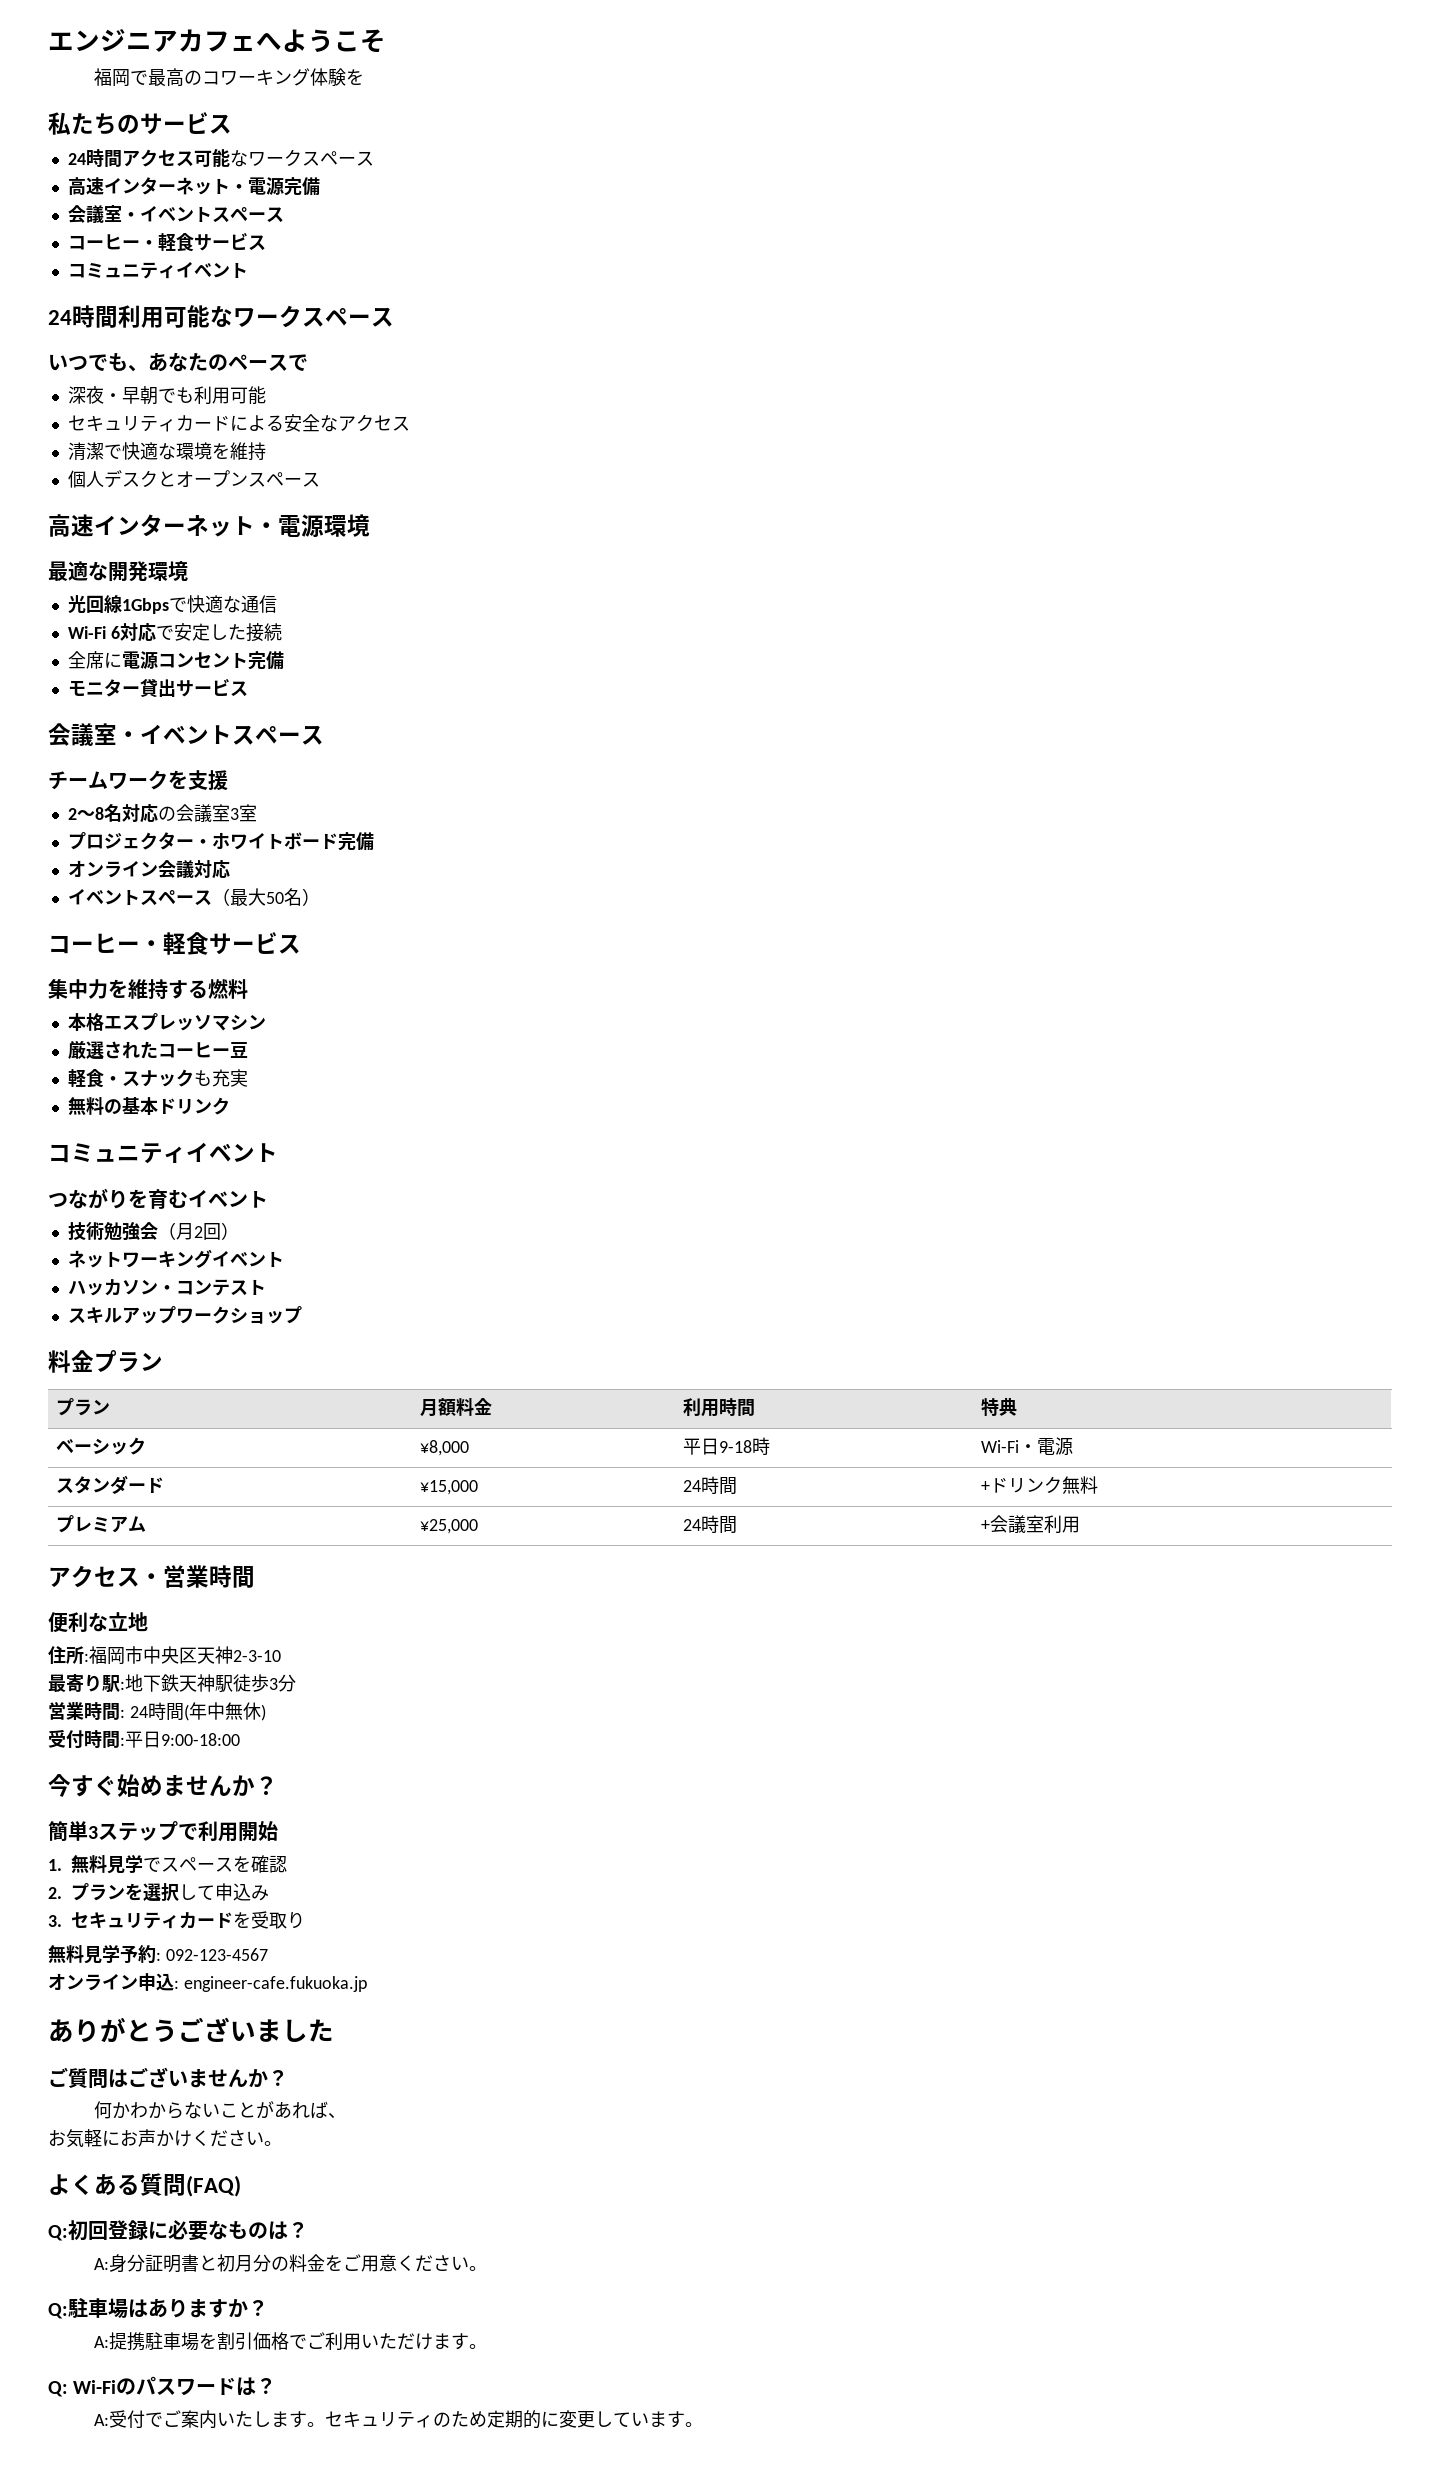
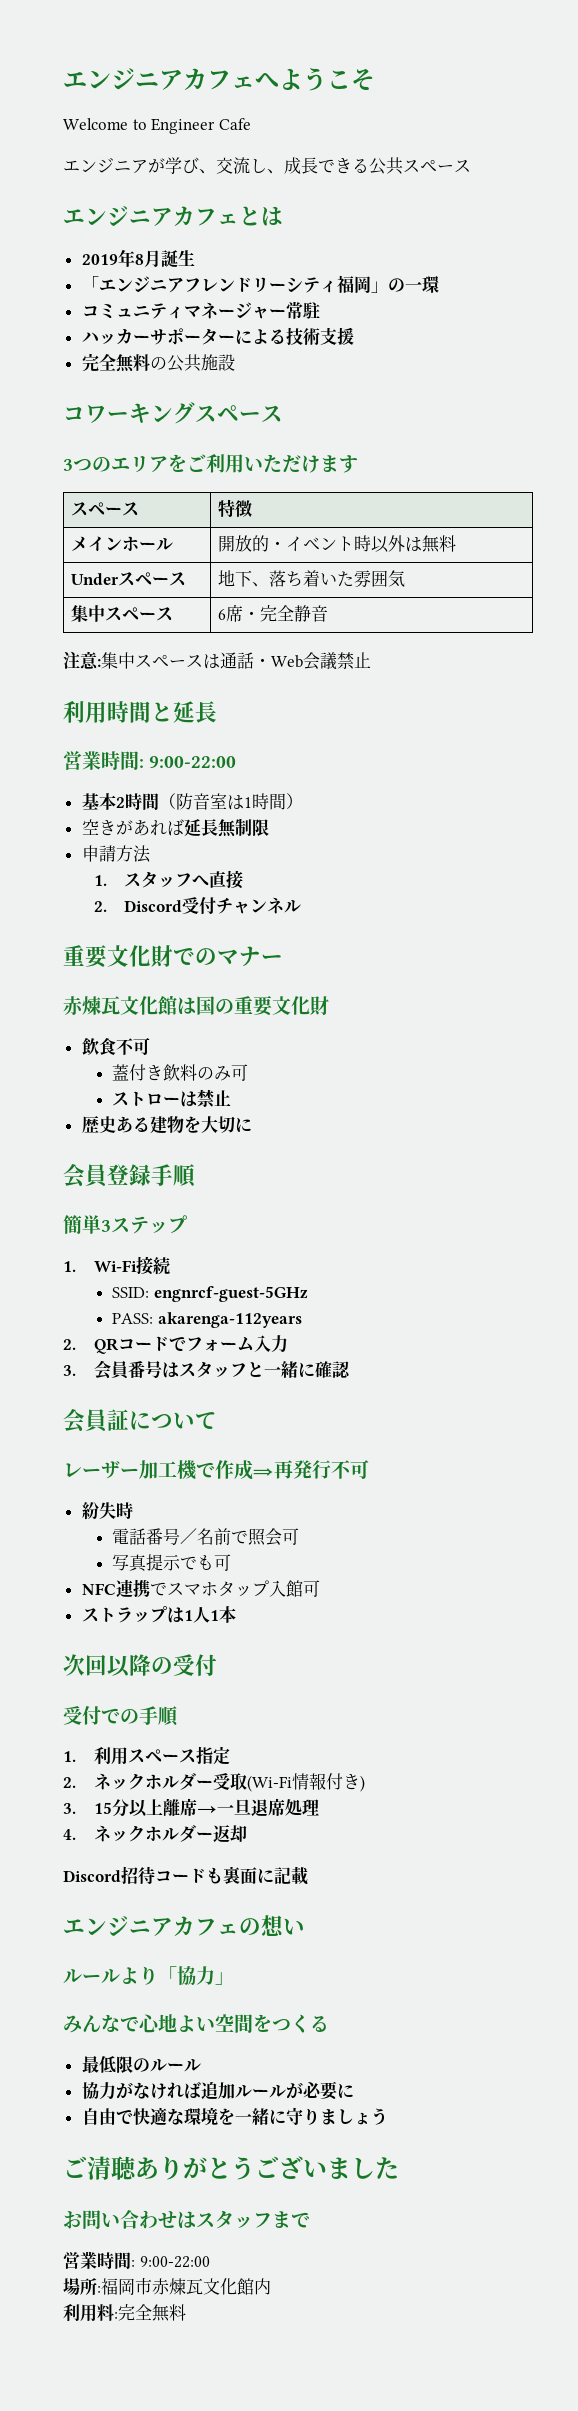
[94,68,365,87] [48,112,232,135] [67,149,374,167] [67,177,320,196] [67,205,284,223] [67,232,266,252] [67,262,248,279] [48,305,394,328] [48,352,308,372] [67,386,266,405] [67,414,410,432] [67,442,266,461] [67,470,320,488] [48,514,370,538] [48,561,188,582] [67,595,277,614] [67,623,282,642] [67,651,284,670] [67,678,248,698] [48,723,324,746] [48,770,228,791] [67,804,257,823] [67,832,374,851] [67,860,230,879] [67,888,320,906] [48,932,301,955] [48,979,248,1000] [67,1013,266,1031] [67,1040,248,1059] [67,1069,248,1088] [67,1097,230,1115] [48,1142,278,1164] [48,1188,268,1209] [67,1221,239,1241] [67,1249,284,1268] [67,1279,266,1296] [67,1306,302,1324] [48,1350,163,1373] [56,1398,111,1416] [420,1398,493,1417] [683,1398,756,1417] [981,1397,1018,1417] [56,1437,147,1455] [420,1440,470,1456] [683,1437,771,1455] [981,1437,1074,1456] [56,1475,165,1494] [420,1480,479,1495] [683,1476,738,1495] [981,1476,1099,1494] [56,1515,147,1533] [420,1519,479,1534] [683,1515,738,1534] [981,1515,1081,1533] [48,1565,255,1588] [48,1612,148,1633] [48,1646,281,1665] [48,1674,296,1693] [48,1702,266,1721] [48,1729,240,1749] [48,1774,278,1797] [48,1821,278,1842] [48,1854,287,1874] [48,1883,269,1902] [48,1911,305,1929] [48,1944,268,1964] [48,1973,367,1992] 福岡で最高のコワーキング体験を // 私たちのサービス // 24時間アクセス可能なワークスペース // 高速インターネット・電源完備 // 会議室・イベントスペース // コーヒー・軽食サービス // コミュニティイベント // 24時間利用可能なワークスペース // いつでも、あなたのペースで // 深夜・早朝でも利用可能 // セキュリティカードによる安全なアクセス // 清潔で快適な環境を維持 // 個人デスクとオープンスペース // 高速インターネット・電源環境 // 最適な開発環境 // 光回線1Gbpsで快適な通信 // Wi-Fi 6対応で安定した接続 // 全席に電源コンセント完備 // モニター貸出サービス // 会議室・イベントスペース // チームワークを支援 // 2〜8名対応の会議室3室 // プロジェクター・ホワイトボード完備 // オンライン会議対応 // イベントスペース（最大50名） // コーヒー・軽食サービス // 集中力を維持する燃料 // 本格エスプレッソマシン // 厳選されたコーヒー豆 // 軽食・スナックも充実 // 無料の基本ドリンク // コミュニティイベント // つながりを育むイベント // 技術勉強会（月2回） // ネットワーキングイベント // ハッカソン・コンテスト // スキルアップワークショップ // 料金プラン // プラン | 月額料金 | 利用時間 | 特典 // ベーシック | ¥8,000 | 平日9-18時 | Wi-Fi・電源 // スタンダード | ¥15,000 | 24時間 | +ドリンク無料 // プレミアム | ¥25,000 | 24時間 | +会議室利用 // アクセス・営業時間 // 便利な立地 // 住所:福岡市中央区天神2-3-10 // 最寄り駅:地下鉄天神駅徒歩3分 // 営業時間: 24時間(年中無休) // 受付時間:平日9:00-18:00 // 今すぐ始めませんか？ // 簡単3ステップで利用開始 // 1.無料見学でスペースを確認 // 2.プランを選択して申込み // 3.セキュリティカードを受取り // 無料見学予約: 092-123-4567 // オンライン申込: engineer-cafe.fukuoka.jp // -> [63,118,251,134] [63,157,471,175] [63,205,283,226] [81,249,195,268] [81,275,439,293] [81,301,320,319] [81,327,354,345] [81,353,235,372] [63,402,283,424] [63,453,358,473] [70,502,139,516] [217,499,252,518] [70,536,173,551] [217,535,456,553] [70,572,186,586] [217,570,405,588] [70,605,173,622] [217,604,328,622] [63,651,371,670] [63,700,217,723] [63,751,237,770] [81,793,303,810] [81,818,269,837] [81,845,151,863] [93,870,244,889] [93,897,302,915] [63,945,283,968] [63,996,329,1016] [81,1037,150,1055] [112,1064,249,1081] [112,1089,232,1108] [81,1116,252,1134] [63,1164,196,1188] [63,1215,187,1234] [63,1256,170,1275] [112,1286,308,1302] [112,1312,302,1328] [63,1335,288,1354] [63,1360,351,1380] [63,1409,217,1433] [63,1460,369,1480] [81,1502,133,1520] [112,1528,300,1546] [112,1554,232,1572] [81,1579,320,1598] [81,1606,236,1623] [63,1654,217,1677] [63,1705,178,1726] [63,1746,230,1765] [63,1773,365,1792] [63,1798,319,1817] [63,1825,247,1843] [63,1866,308,1885] [63,1915,305,1937] [63,1966,234,1986] [63,2014,329,2033] [81,2056,201,2073] [81,2081,354,2100] [81,2107,388,2126] [63,2156,137,2180] Welcome to Engineer Cafe // エンジニアが学び、交流し、成長できる公共スペース // エンジニアカフェとは // 2019年8月誕生 // 「エンジニアフレンドリーシティ福岡」の一環 // コミュニティマネージャー常駐 // ハッカーサポーターによる技術支援 // 完全無料の公共施設 // コワーキングスペース // 3つのエリアをご利用いただけます // スペース | 特徴 // メインホール | 開放的・イベント時以外は無料 // Underスペース | 地下、落ち着いた雰囲気 // 集中スペース | 6席・完全静音 // 注意:集中スペースは通話・Web会議禁止 // 利用時間と延長 // 営業時間: 9:00-22:00 // 基本2時間（防音室は1時間） // 空きがあれば延長無制限 // 申請方法 // 1.スタッフへ直接 // 2. Discord受付チャンネル // 重要文化財でのマナー // 赤煉瓦文化館は国の重要文化財 // 飲食不可 // 蓋付き飲料のみ可 // ストローは禁止 // 歴史ある建物を大切に // 会員登録手順 // 簡単3ステップ // 1. Wi-Fi接続 // SSID: engnrcf-guest-5GHz // PASS: akarenga-112years // 2. QRコードでフォーム入力 // 3.会員番号はスタッフと一緒に確認 // 会員証について // レーザー加工機で作成⇒再発行不可 // 紛失時 // 電話番号／名前で照会可 // 写真提示でも可 // NFC連携でスマホタップ入館可 // ストラップは1人1本 // 次回以降の受付 // 受付での手順 // 1.利用スペース指定 // 2.ネックホルダー受取(Wi-Fi情報付き) // 3. 15分以上離席→一旦退席処理 // 4.ネックホルダー返却 // Discord招待コードも裏面に記載 // エンジニアカフェの想い // ルールより「協力」 // みんなで心地よい空間をつくる // 最低限のルール // 協力がなければ追加ルールが必要に // 自由で快適な環境を一緒に守りましょう // ご清聴
[48,2067,288,2088] [94,2101,347,2119] [48,2129,282,2148] [48,2173,241,2197] [48,2220,308,2241] [94,2254,488,2273] [48,2298,268,2319] [94,2332,488,2351] [48,2376,277,2397] [94,2410,704,2429] ご質問はございませんか？ // 何かわからないことがあれば、 // お気軽にお声かけください。 // よくある質問(FAQ) // Q:初回登録に必要なものは？ // A:身分証明書と初月分の料金をご用意ください。 // Q:駐車場はありますか？ // A:提携駐車場を割引価格でご利用いただけます。 // Q: Wi-Fiのパスワードは？ // A:受付でご案内いたします。セキュリティのため定期的に変更しています。 -> [63,2210,310,2229] [63,2251,210,2269] [63,2278,271,2295] [63,2304,186,2322] お問い合わせはスタッフまで // 営業時間: 9:00-22:00 // 場所:福岡市赤煉瓦文化館内 // 利用料:完全無料

